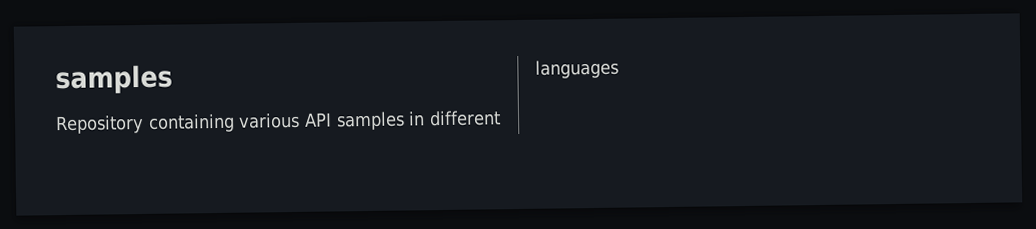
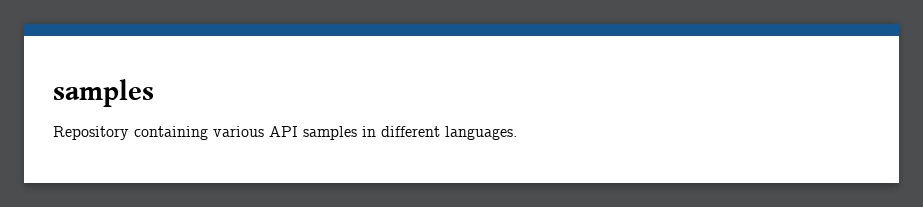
[535,59,619,79] languages -> [445,126,517,140] languages.

